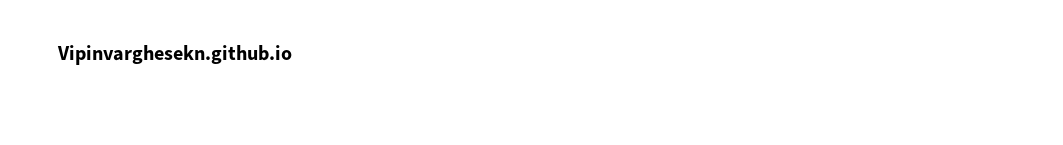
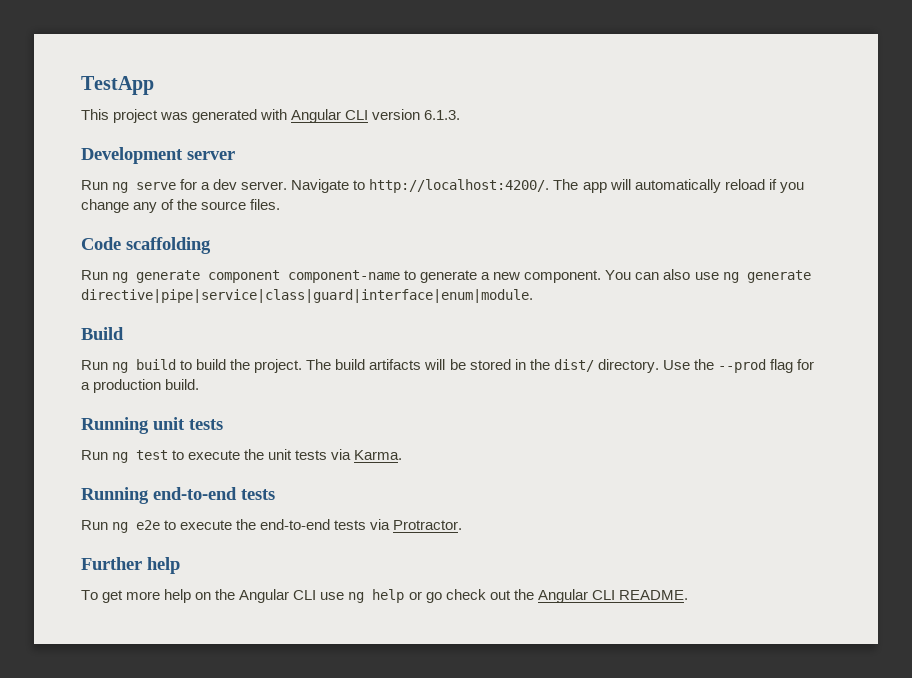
[57,45,292,65] Vipinvarghesekn.github.io -> [81,76,154,95] [81,109,461,123] [81,147,235,164] [81,179,804,193] [81,199,281,213] [81,237,211,254] [81,269,811,283] [81,289,533,303] [81,327,124,340] [81,359,814,373] [81,379,200,393] [81,417,223,434] [81,449,403,463] [81,487,275,504] [81,519,463,533] [81,557,180,574] [81,589,688,603] TestApp // This project was generated with Angular CLI version 6.1.3. // Development server // Run ng serve for a dev server. Navigate to http://localhost:4200/. The app will automatically reload if you change any of the source files. // Code scaffolding // Run ng generate component component-name to generate a new component. You can also use ng generate directive|pipe|service|class|guard|interface|enum|module. // Build // Run ng build to build the project. The build artifacts will be stored in the dist/ directory. Use the --prod flag for a production build. // Running unit tests // Run ng test to execute the unit tests via Karma. // Running end-to-end tests // Run ng e2e to execute the end-to-end tests via Protractor. // Further help // To get more help on the Angular CLI use ng help or go check out the Angular CLI README.

